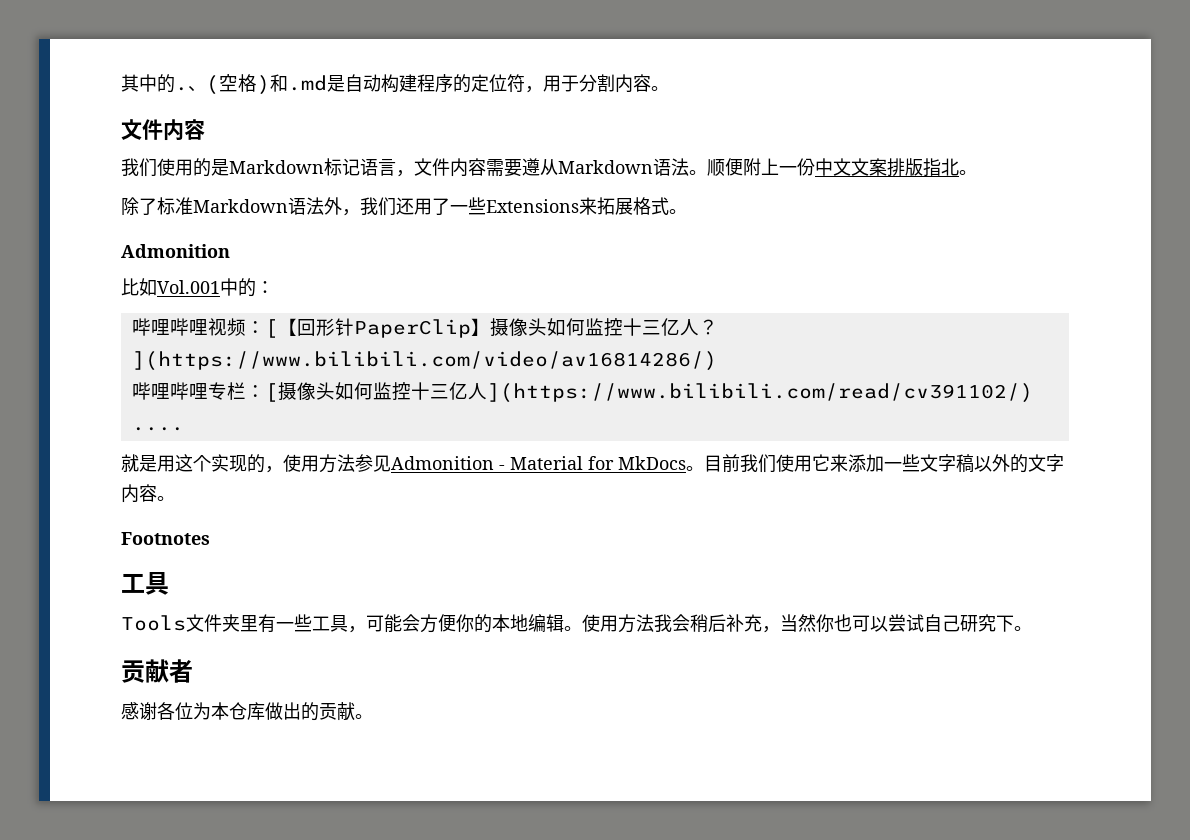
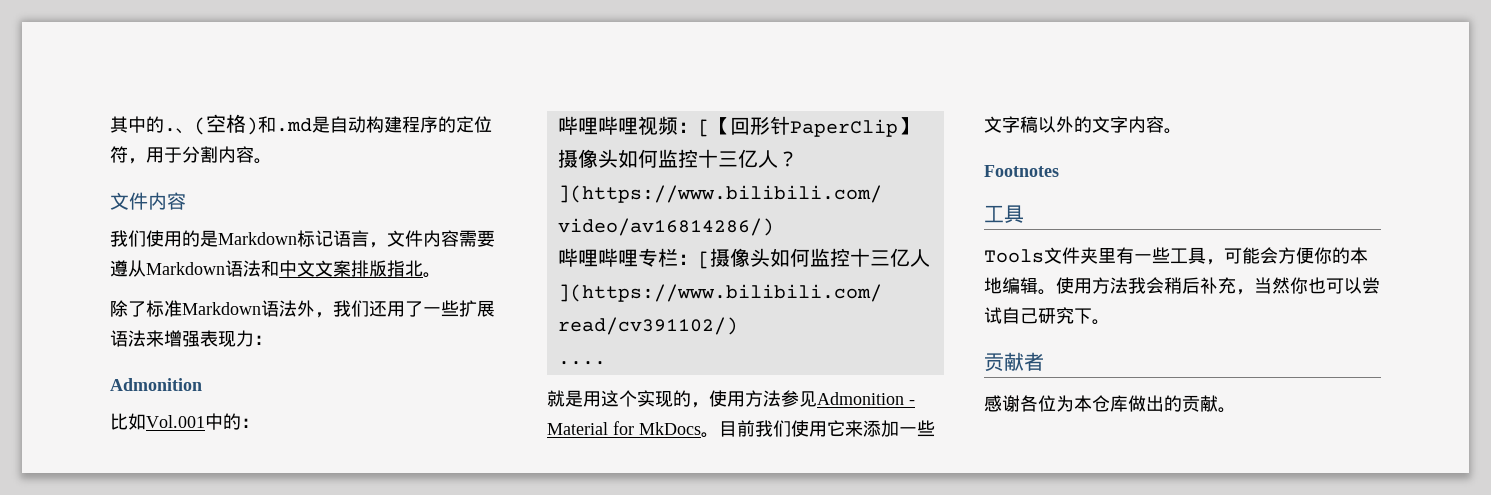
[689,158,815,176] 。顺便附上一份 -> [261,260,279,277] 和
[486,197,687,215] Extensions来拓展格式。 -> [459,300,495,317] [110,330,272,347] 扩展语法来增强表现力：

